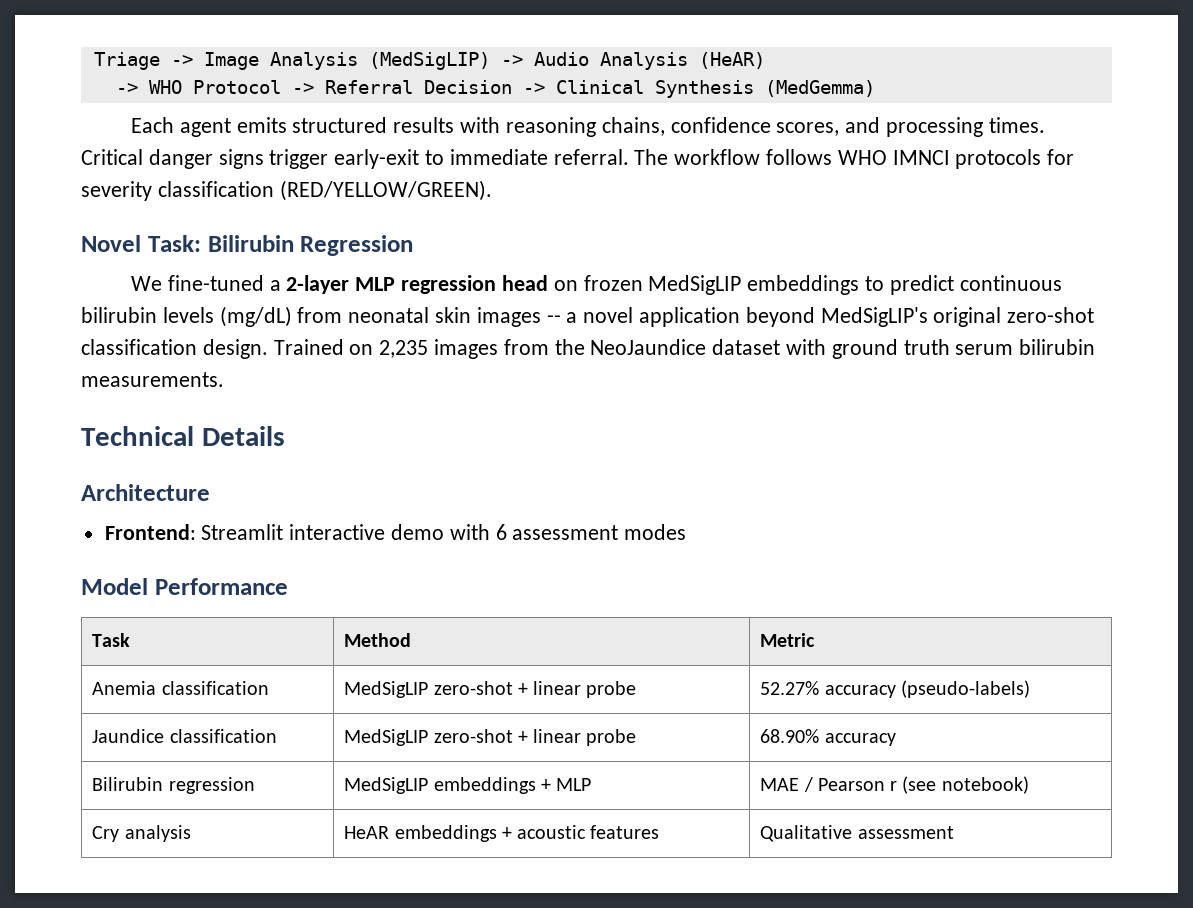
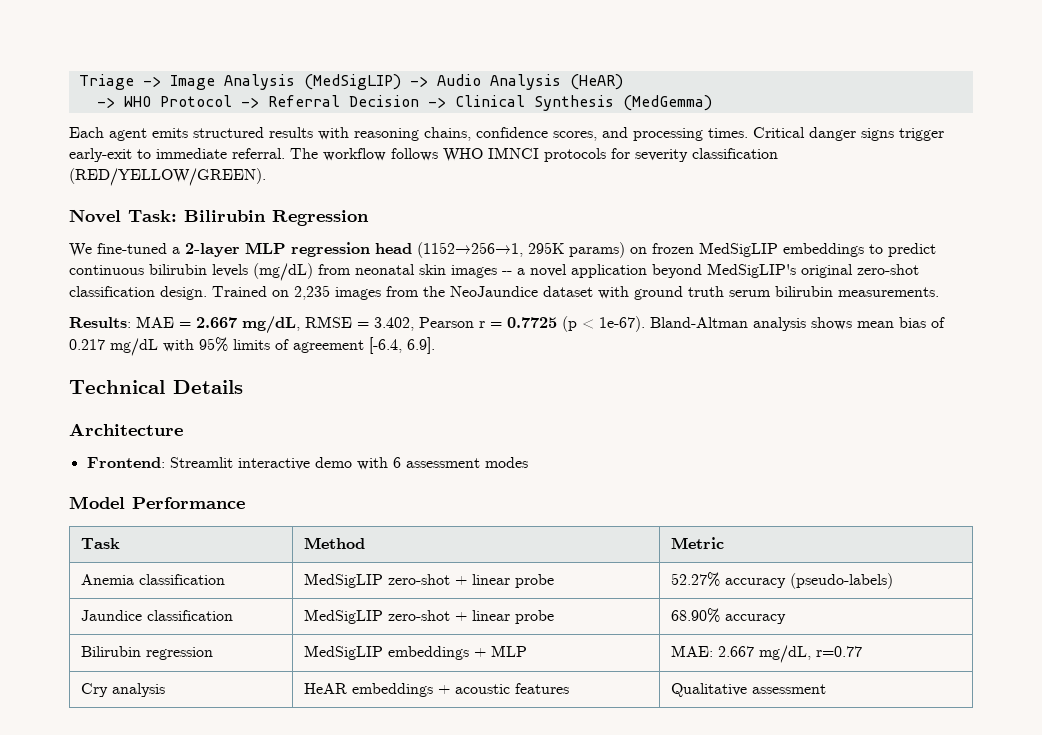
(548, 283) none -> [417,242,625,258] (1152→256→1, 295K params)
(224, 379) none -> [69,316,945,334] [69,337,435,356] // Results: MAE = 2.667 mg/dL, RMSE = 3.402, Pearson r = 0.7725 (p < 1e-67). Bland-Altman analysis shows mean bias of 0.217 mg/dL with 95% limits of agreement [-6.4, 6.9].
[760,776,1029,794] MAE / Pearson r (see notebook) -> [670,645,862,663] MAE: 2.667 mg/dL, r=0.77

